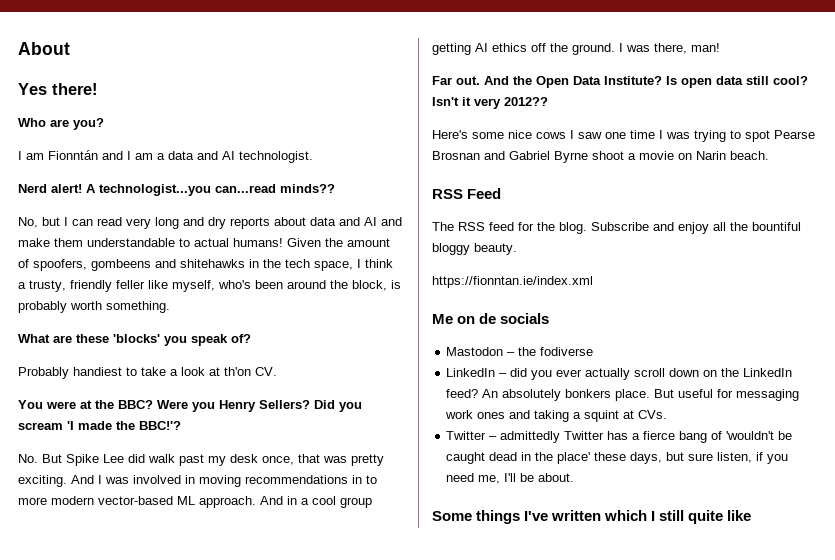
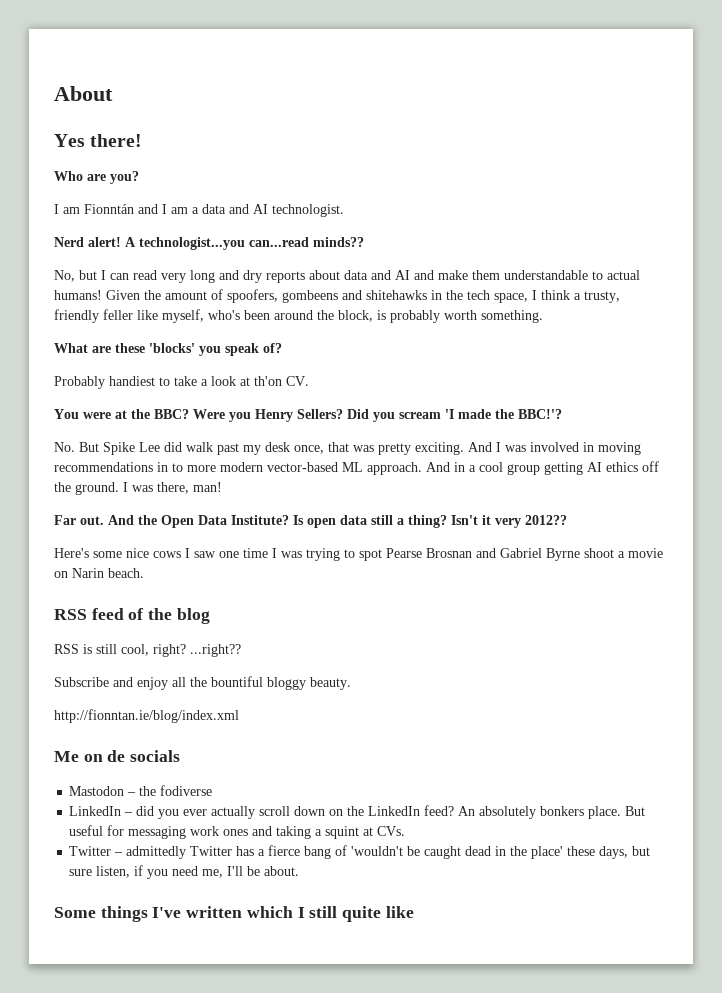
[773,76,808,85] cool? -> [397,515,447,528] a thing?
[467,188,502,199] [432,222,587,234] Feed // The RSS feed for the blog. -> [91,608,210,624] [54,644,241,657] feed of the blog // RSS is still cool, right? ...right?? //
[432,276,593,288] https://fionntan.ie/index.xml -> [54,709,239,723] http://fionntan.ie/blog/index.xml

